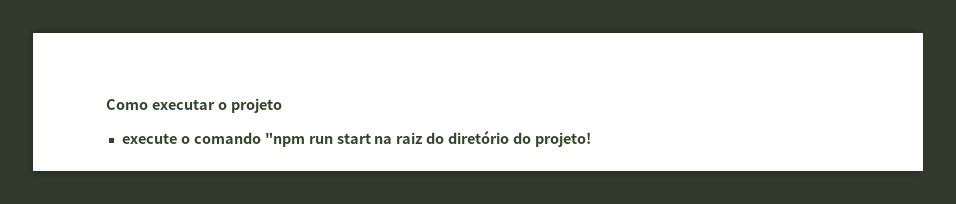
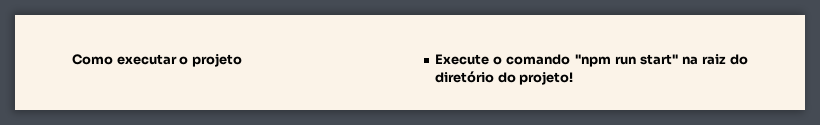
[121,133,177,144] execute -> [435,54,490,65] Execute
[336,133,371,144] start -> [639,54,678,65] start"

